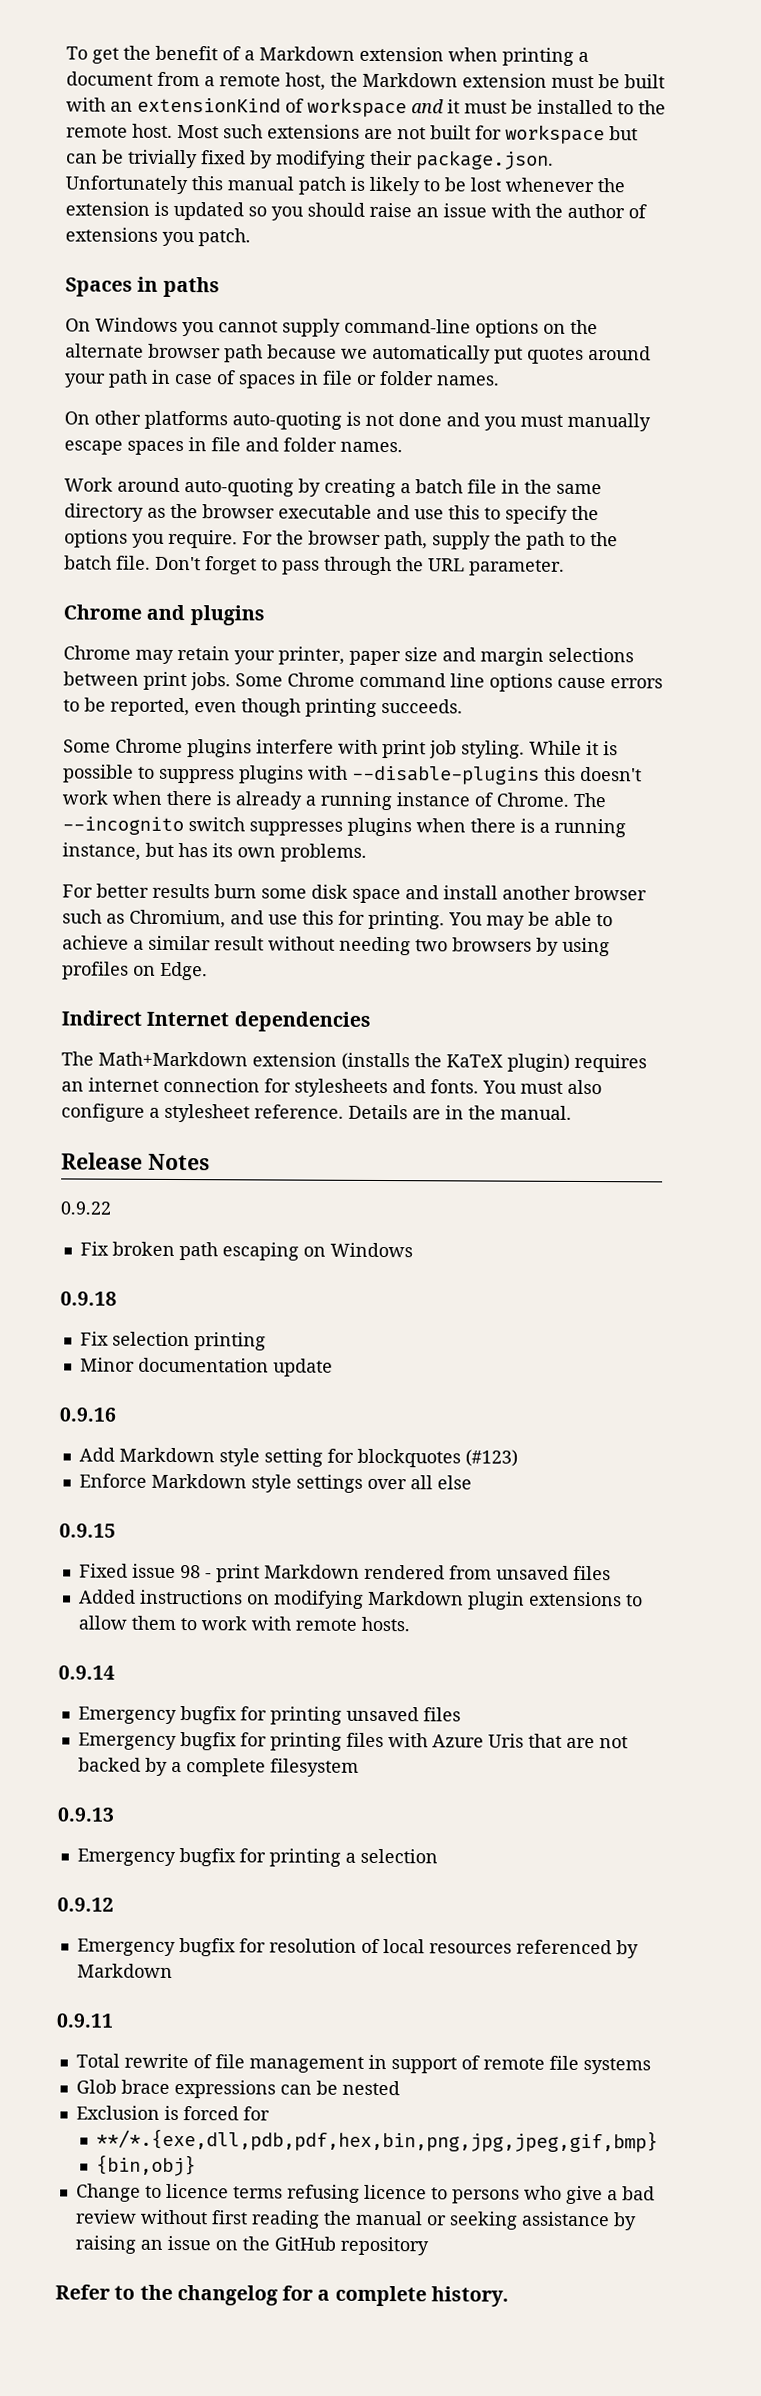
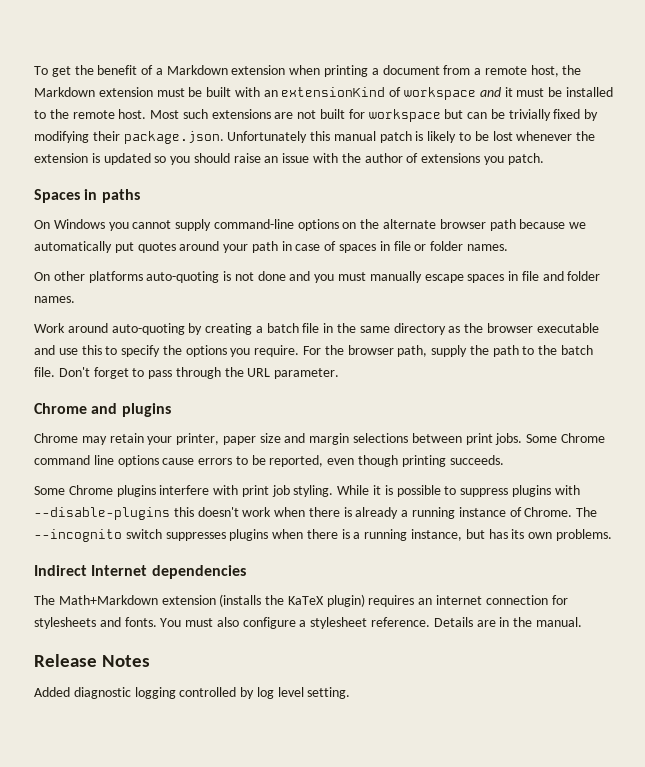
[62,883,647,904] [62,909,613,930] [62,935,610,957] [62,961,208,981] // For better results burn some disk space and install another browser such as Chromium, and use this for printing. You may be able to achieve a similar result without needing two browsers by using profiles on Edge. -> (612, 535) none
[60,1201,111,1215] [79,1241,413,1261] [60,1291,117,1306] [79,1331,266,1351] [79,1357,333,1377] [59,1407,116,1422] [78,1447,518,1468] [78,1473,472,1493] [59,1523,116,1538] [78,1563,611,1583] [78,1589,643,1610] [77,1615,410,1632] [58,1665,115,1680] [77,1706,461,1725] [77,1732,628,1751] [77,1757,359,1777] [57,1807,115,1822] [76,1848,438,1867] [57,1897,114,1912] [76,1938,639,1959] [76,1963,173,1978] [56,2013,114,2028] [75,2053,651,2075] [75,2079,400,2099] [75,2105,270,2121] [95,2128,658,2153] [95,2154,196,2177] [75,2183,655,2205] [74,2209,637,2231] [74,2235,429,2256] [55,2284,509,2307] 0.9.22 // Fix broken path escaping on Windows // 0.9.18 // Fix selection printing // Minor documentation update // 0.9.16 // Add Markdown style setting for blockquotes (#123) // Enforce Markdown style settings over all else // 0.9.15 // Fixed issue 98 - print Markdown rendered from unsaved files // Added instructions on modifying Markdown plugin extensions to allow them to work with remote hosts. // 0.9.14 // Emergency bugfix for printing unsaved files // Emergency bugfix for printing files with Azure Uris that are not backed by a complete filesystem // 0.9.13 // Emergency bugfix for printing a selection // 0.9.12 // Emergency bugfix for resolution of local resources referenced by Markdown // 0.9.11 // Total rewrite of file management in support of remote file systems // Glob brace expressions can be nested // Exclusion is forced for // **/*.{exe,dll,pdb,pdf,hex,bin,png,jpg,jpeg,gif,bmp} // {bin,obj} // Change to licence terms refusing licence to persons who give a bad review without first reading the manual or seeking assistance by raising an issue on the GitHub repository // Refer to the changelog for a complete history. -> [34,687,351,699] Added diagnostic logging controlled by log level setting.

